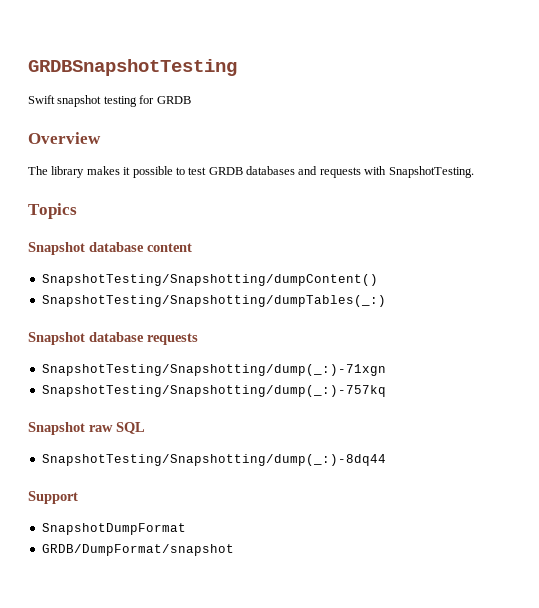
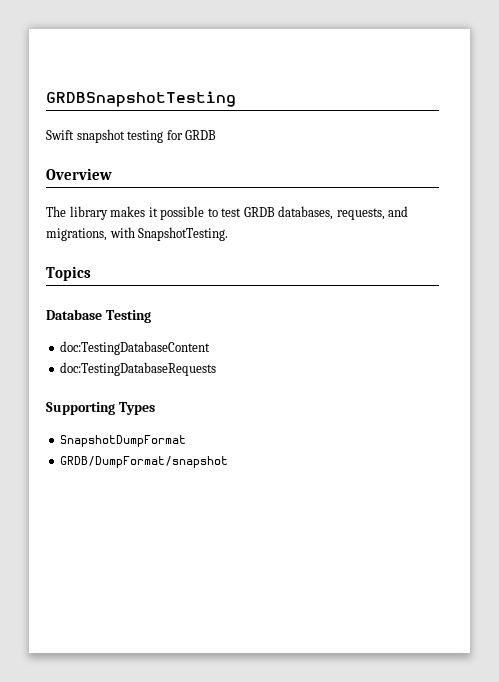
[246,166,361,178] databases and requests -> [278,206,409,220] [46,228,107,241] databases, requests, and migrations,
[28,242,192,255] [41,274,378,286] [41,295,386,307] [28,332,198,345] [41,364,386,376] [41,385,386,397] [28,422,145,435] [41,454,386,466] [28,491,78,504] Snapshot database content // SnapshotTesting/Snapshotting/dumpContent() // SnapshotTesting/Snapshotting/dumpTables(_:) // Snapshot database requests // SnapshotTesting/Snapshotting/dump(_:)-71xgn // SnapshotTesting/Snapshotting/dump(_:)-757kq // Snapshot raw SQL // SnapshotTesting/Snapshotting/dump(_:)-8dq44 // Support -> [46,309,151,323] [60,341,211,355] [60,362,217,376] [46,402,155,415] Database Testing // doc:TestingDatabaseContent // doc:TestingDatabaseRequests // Supporting Types

